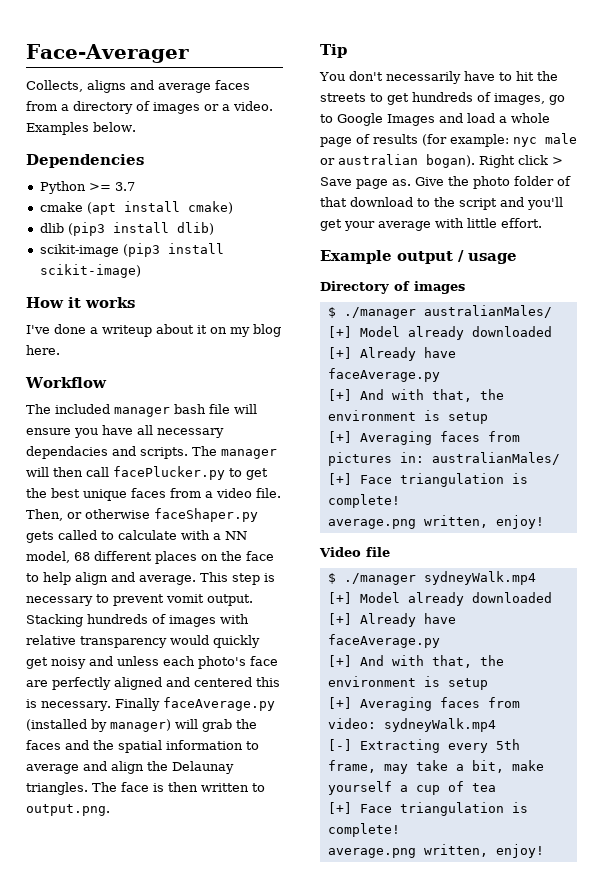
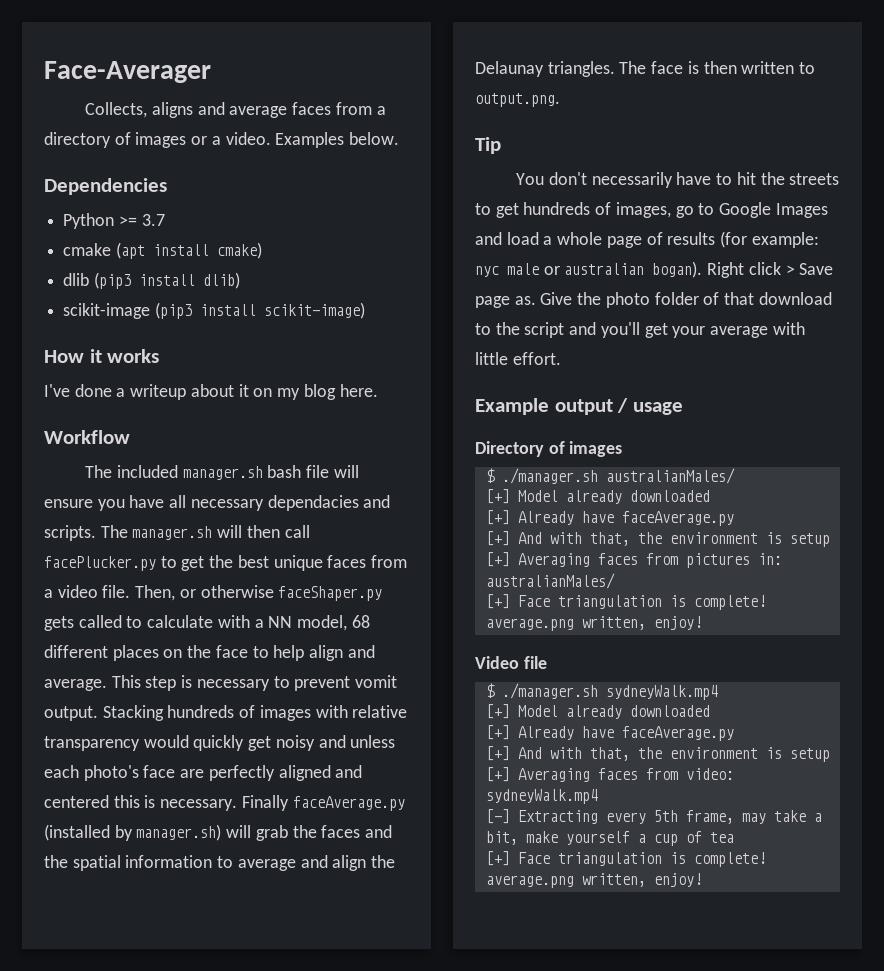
[114,407,170,417] manager -> [182,466,263,480] manager.sh
[221,449,277,459] manager -> [132,526,213,540] manager.sh
[110,719,171,732] manager) -> [136,824,222,841] manager.sh)
[343,307,416,319] ./manager -> [501,468,598,484] ./manager.sh
[343,573,416,585] ./manager -> [501,683,598,699] ./manager.sh

